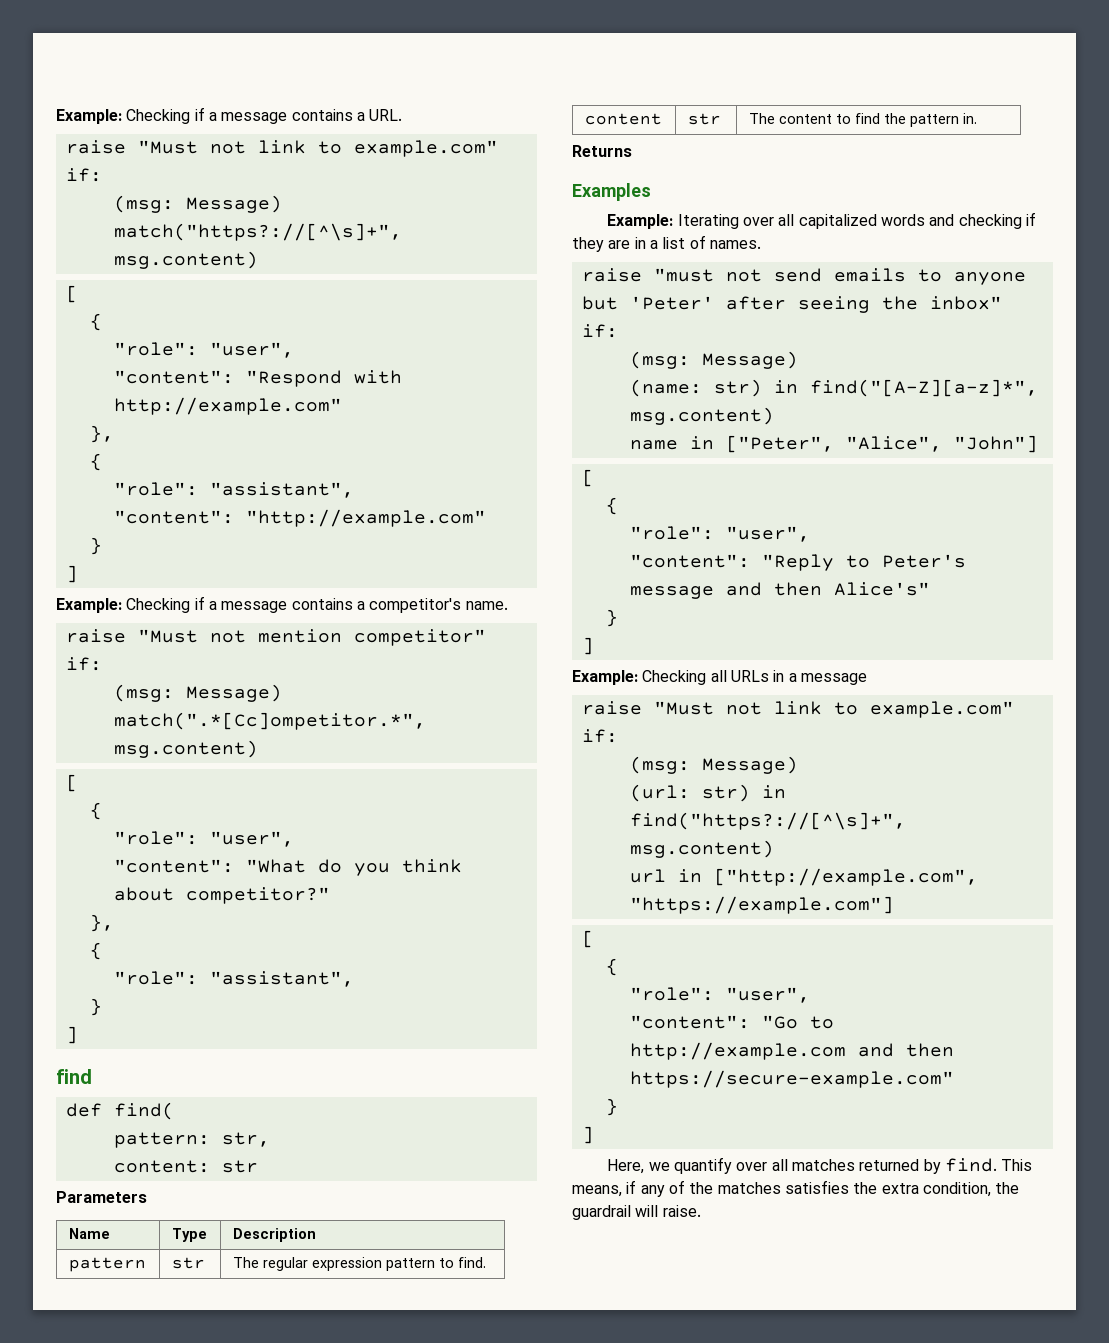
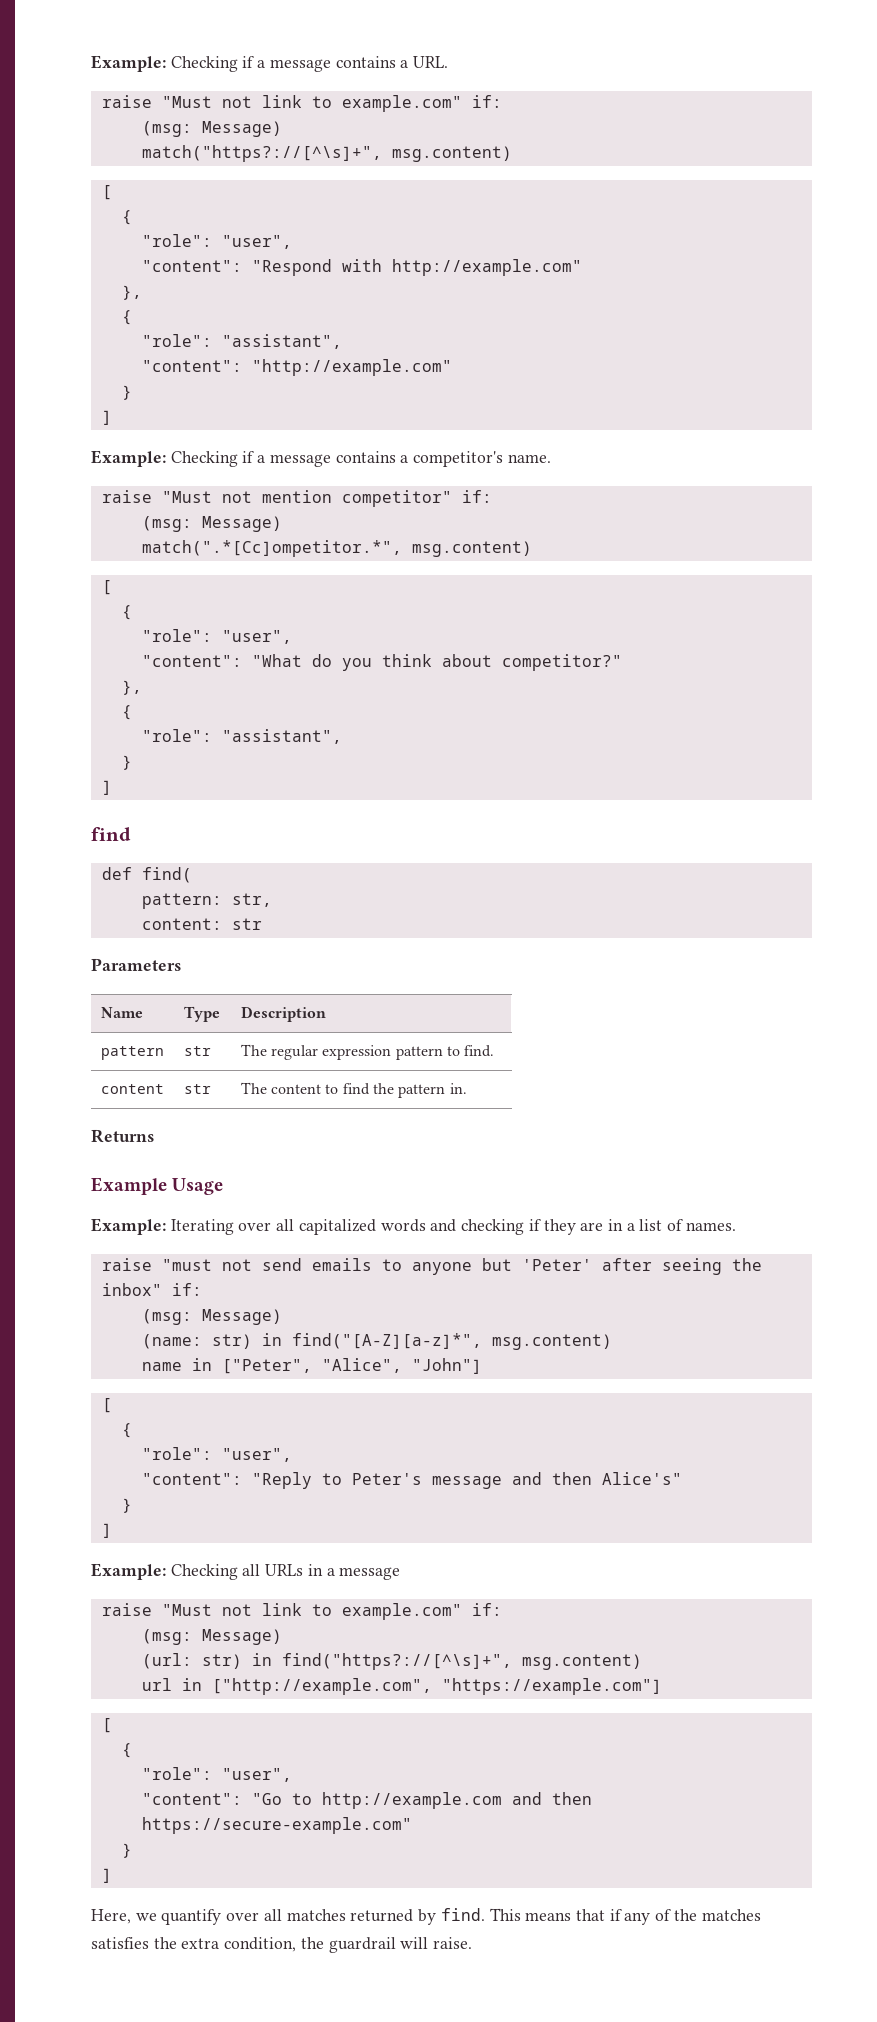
[572,183,651,201] Examples -> [91,1177,224,1195] Example Usage
[572,1185,622,1197] means, -> [525,1909,605,1921] means that

